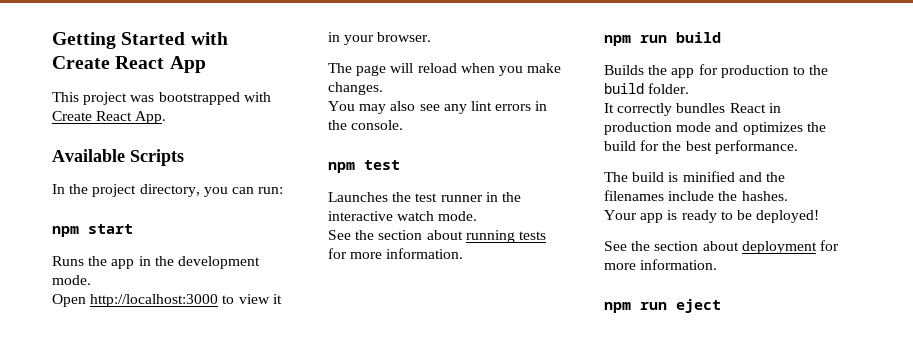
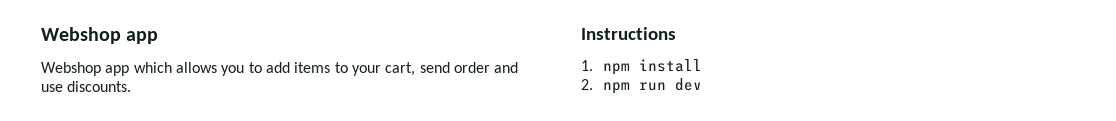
[52,32,228,49] [52,56,206,73] [52,92,271,105] [52,111,167,124] [52,149,184,166] [52,184,284,197] [52,224,133,237] [52,256,260,269] [52,275,91,285] [52,294,282,307] [328,32,432,45] [328,63,562,76] [328,82,383,95] [328,101,548,114] [328,120,404,130] [328,160,400,173] [328,192,521,202] [328,211,478,221] [328,230,546,243] [328,248,464,259] [604,32,721,46] [604,64,829,78] [604,83,690,94] [604,103,781,116] [604,122,826,135] [604,140,798,154] [604,171,785,182] [604,190,788,201] [604,210,820,223] [604,240,839,254] [604,259,718,270] [604,299,721,313] Getting Started with Create React App // This project was bootstrapped with Create React App. // Available Scripts // In the project directory, you can run: // npm start // Runs the app in the development mode. // Open http://localhost:3000 to view it in your browser. // The page will reload when you make changes. // You may also see any lint errors in the console. // npm test // Launches the test runner in the interactive watch mode. // See the section about running tests for more information. // npm run build // Builds the app for production to the build folder. // It correctly bundles React in production mode and optimizes the build for the best performance. // The build is minified and the filenames include the hashes. // Your app is ready to be deployed! // See the section about deployment for more information. // npm run eject -> [41,27,159,44] [41,62,519,76] [41,81,132,92] [581,27,676,40] [581,59,703,75] [581,78,703,94] Webshop app // Webshop app which allows you to add items to your cart, send order and use discounts. // Instructions // 1. npm install // 2. npm run dev

